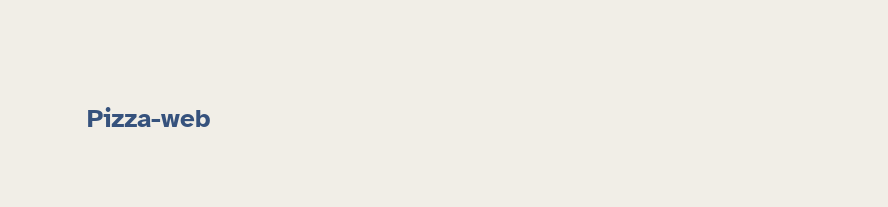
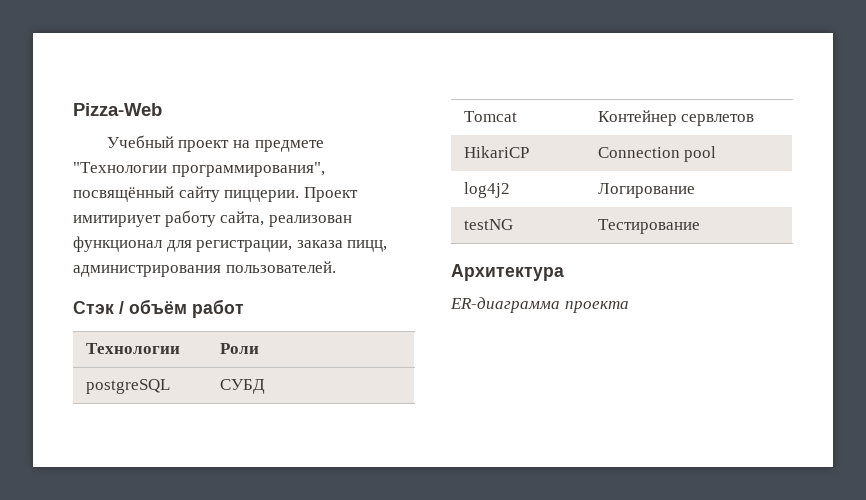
[87,107,211,127] Pizza-web -> [73,103,162,116] [106,135,324,152] [73,162,325,177] [73,186,358,202] [73,210,352,227] [73,236,388,252] [73,261,336,277] [73,299,244,318] [85,343,180,354] [219,343,259,354] [85,379,170,394] [219,379,265,394] [463,111,517,122] [597,110,755,126] [463,146,529,158] [597,146,717,162] [463,182,510,198] [597,183,695,198] [463,219,513,230] [597,219,700,234] [451,264,564,281] [450,297,629,313] Pizza-Web // Учебный проект на предмете "Технологии программирования", посвящённый сайту пиццерии. Проект имитириует работу сайта, реализован функционал для регистрации, заказа пицц, администрирования пользователей. // Стэк / объём работ // Технологии | Роли // postgreSQL | СУБД // Tomcat | Контейнер сервлетов // HikariCP | Connection pool // log4j2 | Логирование // testNG | Тестирование // Архитектура // ER-диаграмма проекта

